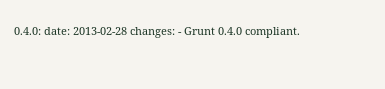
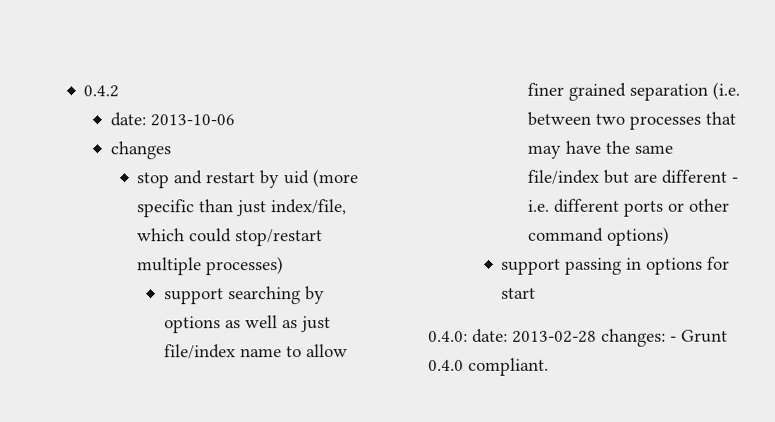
(14, 31) none -> [83,85,120,98] [109,112,235,127] [109,141,171,160] [136,169,359,189] [136,199,348,218] [137,228,324,247] [137,256,285,276] [163,286,325,305] [163,315,331,334] [163,344,348,360] [526,81,740,101] [526,111,736,130] [526,140,673,159] [526,169,738,185] [526,198,730,217] [527,226,670,246] [501,256,731,275] [501,287,537,299] 0.4.2 // date: 2013-10-06 // changes // stop and restart by uid (more specific than just index/file, which could stop/restart multiple processes) // support searching by options as well as just file/index name to allow finer grained separation (i.e. between two processes that may have the same file/index but are different - i.e. different ports or other command options) // support passing in options for start //

